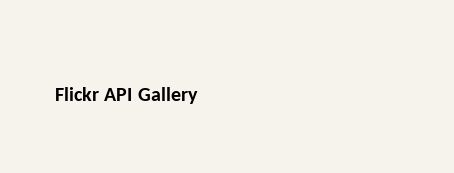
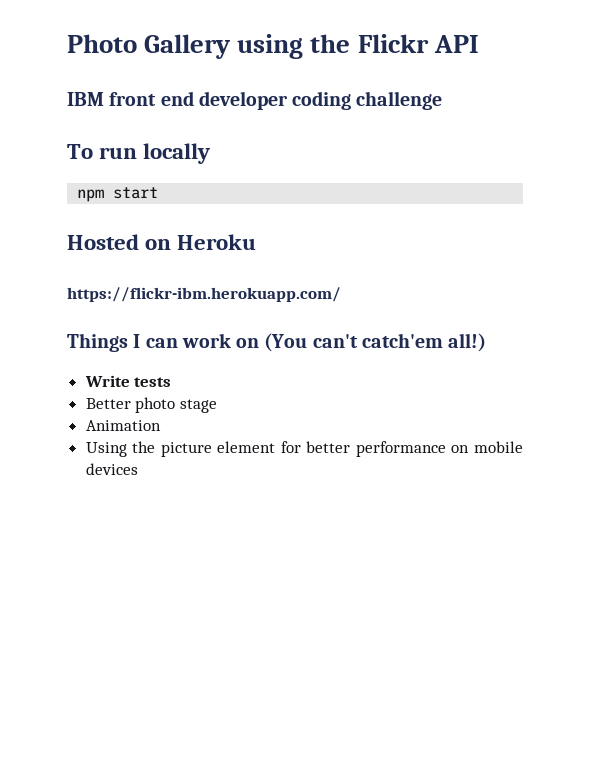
[55,87,198,104] Flickr API Gallery -> [67,34,479,59] [67,91,443,110] [67,143,211,164] [77,187,159,202] [67,234,257,250] [67,287,341,302] [67,333,487,352] [84,375,172,387] [85,397,217,413] [85,420,161,431] [85,441,523,457] [85,463,138,475] Photo Gallery using the Flickr API // IBM front end developer coding challenge // To run locally // npm start // Hosted on Heroku // https://flickr-ibm.herokuapp.com/ // Things I can work on (You can't catch'em all!) // Write tests // Better photo stage // Animation // Using the picture element for better performance on mobile devices

